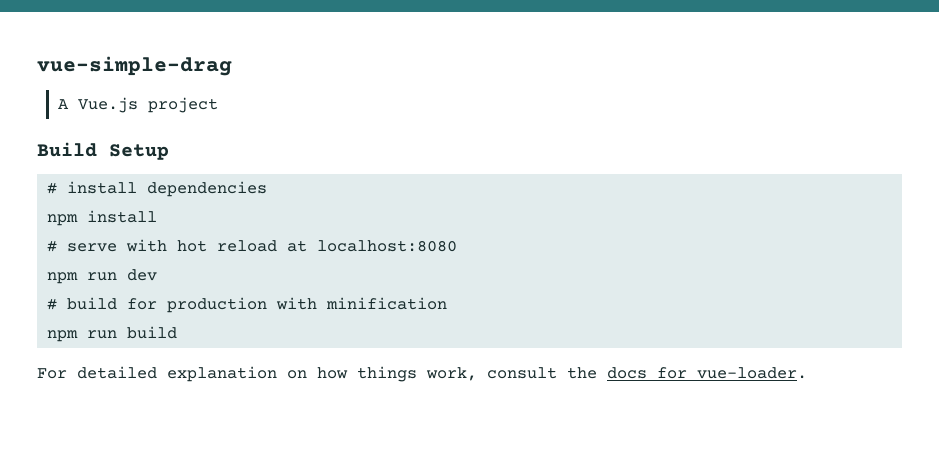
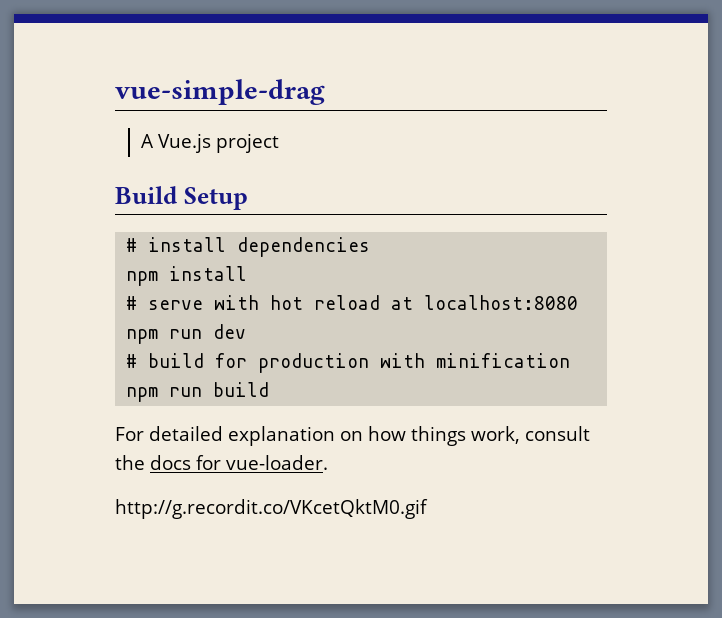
(807, 373) none -> [115,499,428,519] // http://g.recordit.co/VKcetQktM0.gif

